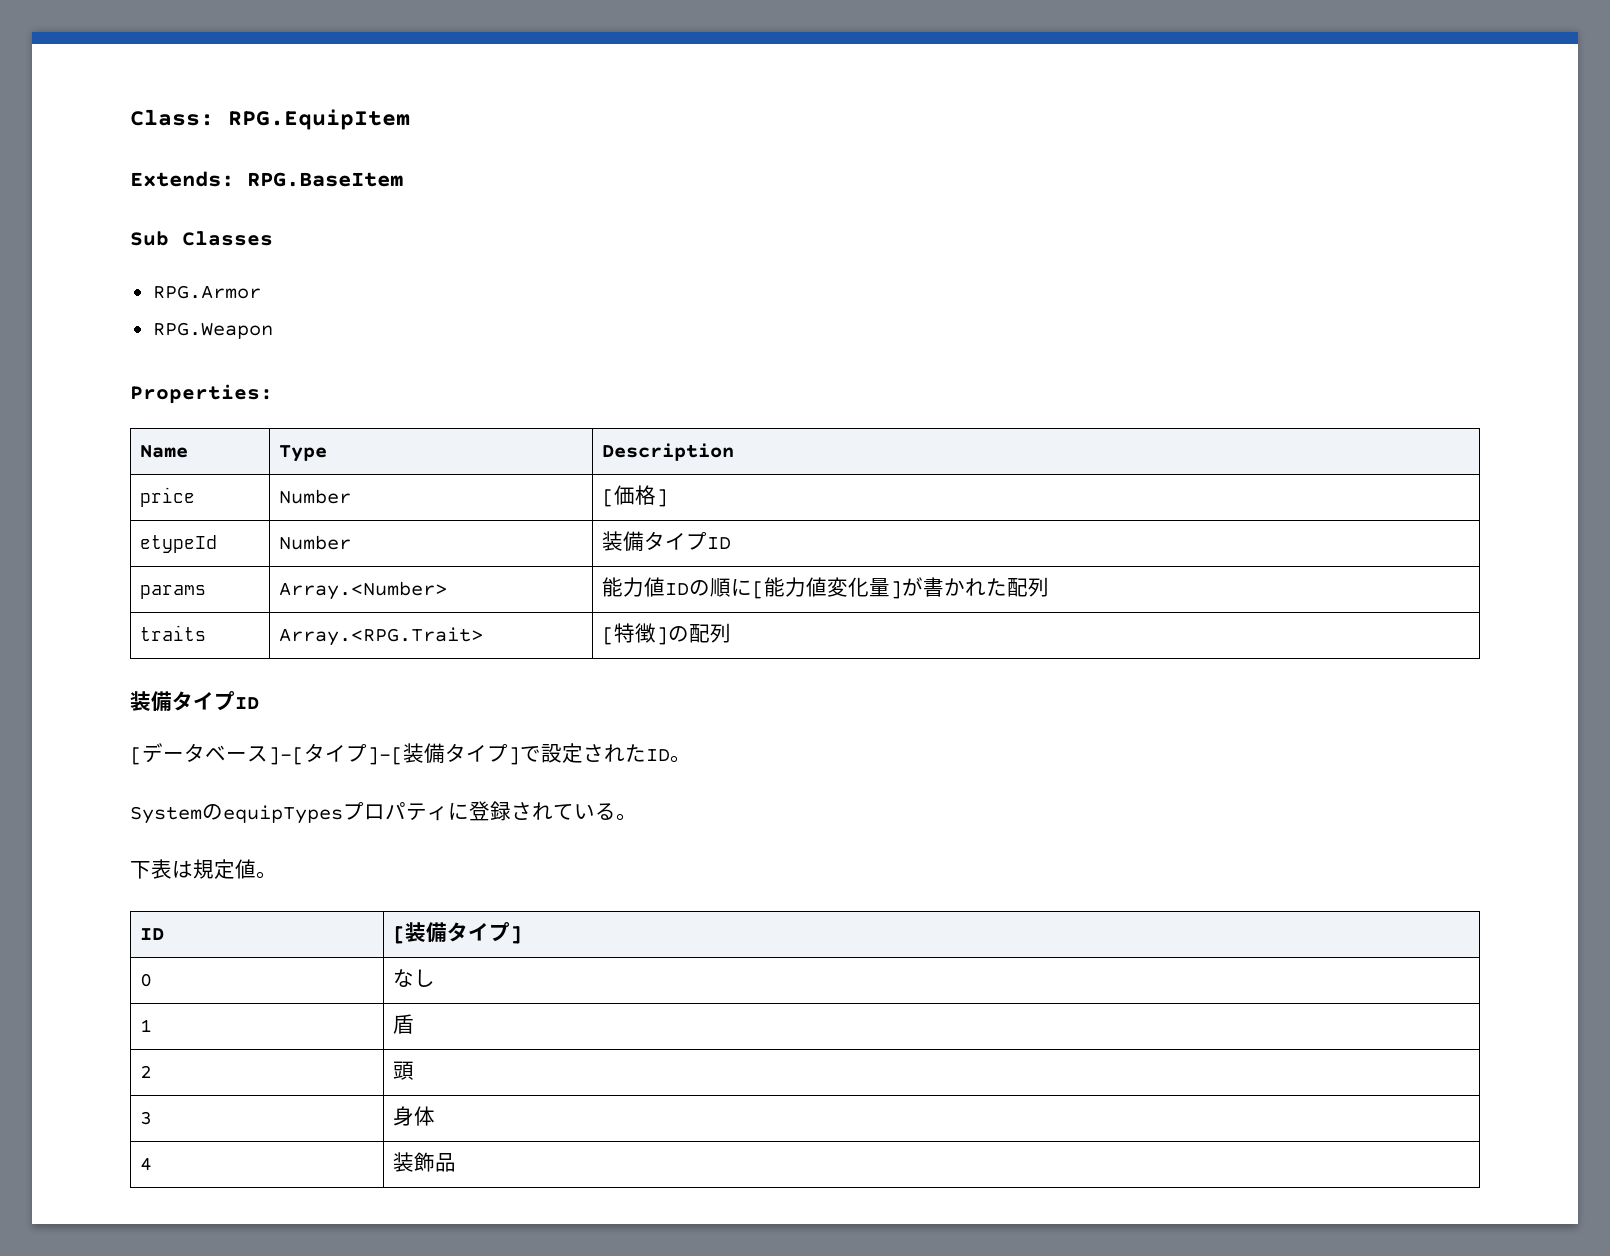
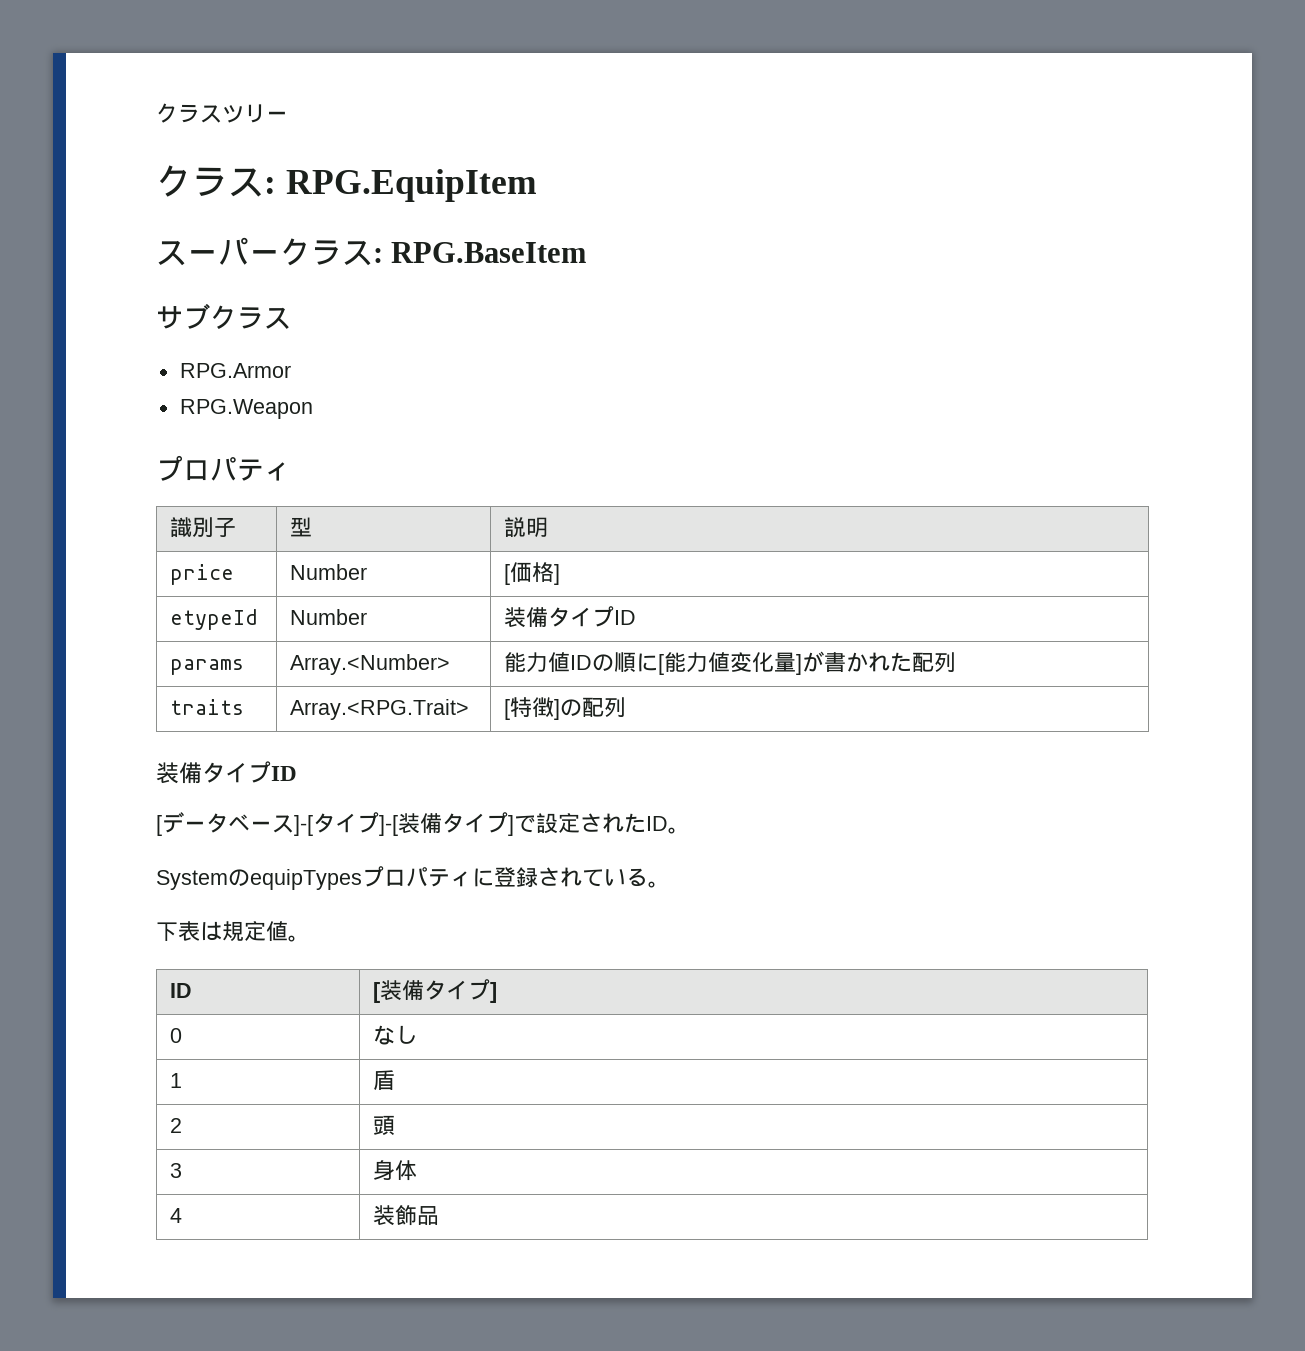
[130,109,410,130] [130,171,234,187] Class: RPG.EquipItem // Extends: -> [156,103,288,123] [156,165,537,202] [156,237,383,266] クラスツリー // クラス: RPG.EquipItem // スーパークラス:
[130,231,273,246] Sub Classes -> [156,303,291,329] サブクラス
[130,384,273,404] [139,445,188,458] [278,445,327,462] [601,443,734,461] Properties: // Name | Type | Description -> [156,455,291,481] [170,517,237,537] [290,517,313,537] [504,517,549,537] プロパティ // 識別子 | 型 | 説明

